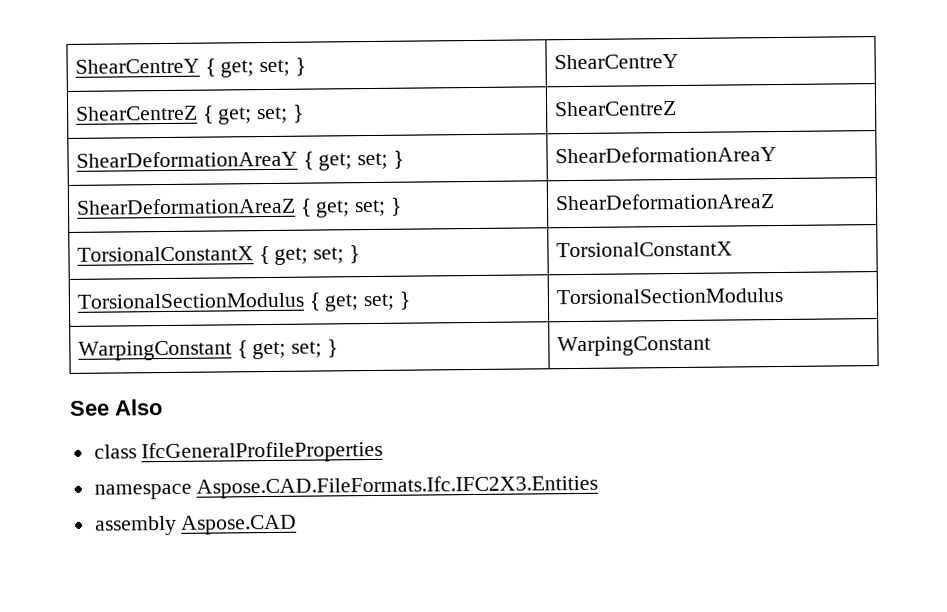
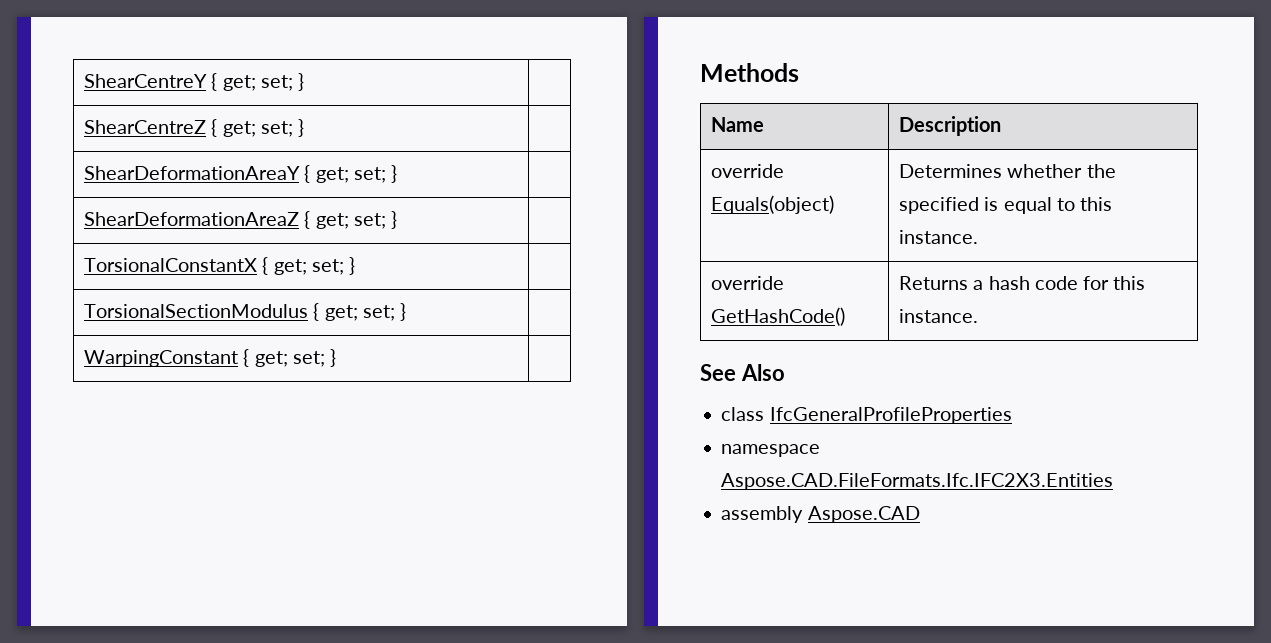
[553,53,679,70] ShearCentreY -> (305, 82) none
[554,101,677,117] ShearCentreZ -> (305, 128) none
[554,146,777,164] ShearDeformationAreaY -> (398, 174) none
[554,193,775,211] ShearDeformationAreaZ -> (398, 220) none
[555,241,733,258] TorsionalConstantX -> (356, 266) none
[555,287,783,305] TorsionalSectionModulus -> (407, 312) none
[556,335,711,357] WarpingConstant -> [700,63,799,82] [711,117,765,132] [899,116,1002,136] [711,164,785,178] [711,195,835,214] [899,164,1116,178] [899,197,1113,214] [899,230,979,244] [711,276,785,290] [711,307,846,326] [899,276,1146,290] [899,309,979,323] // Methods // Name | Description // override Equals(object) | Determines whether the specified is equal to this instance. // override GetHashCode() | Returns a hash code for this instance.

